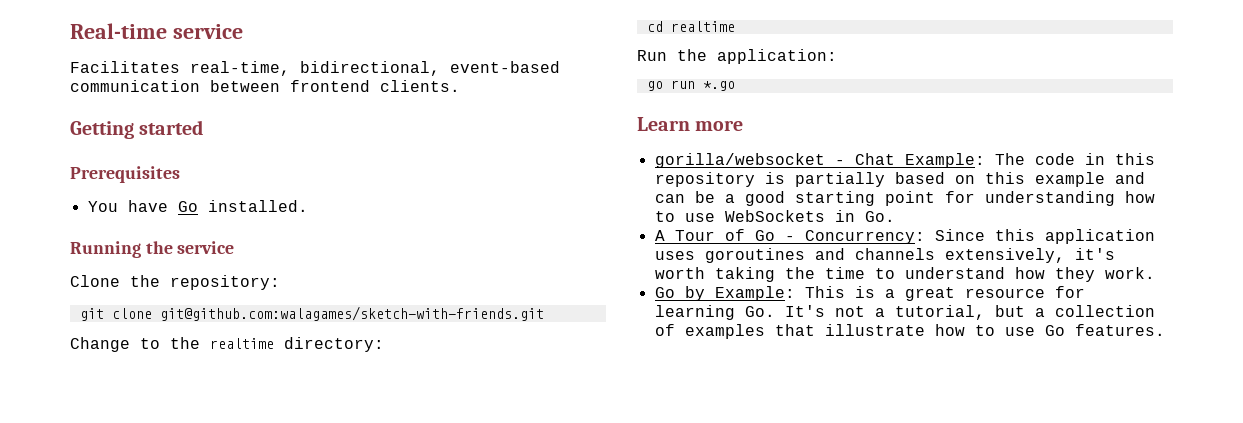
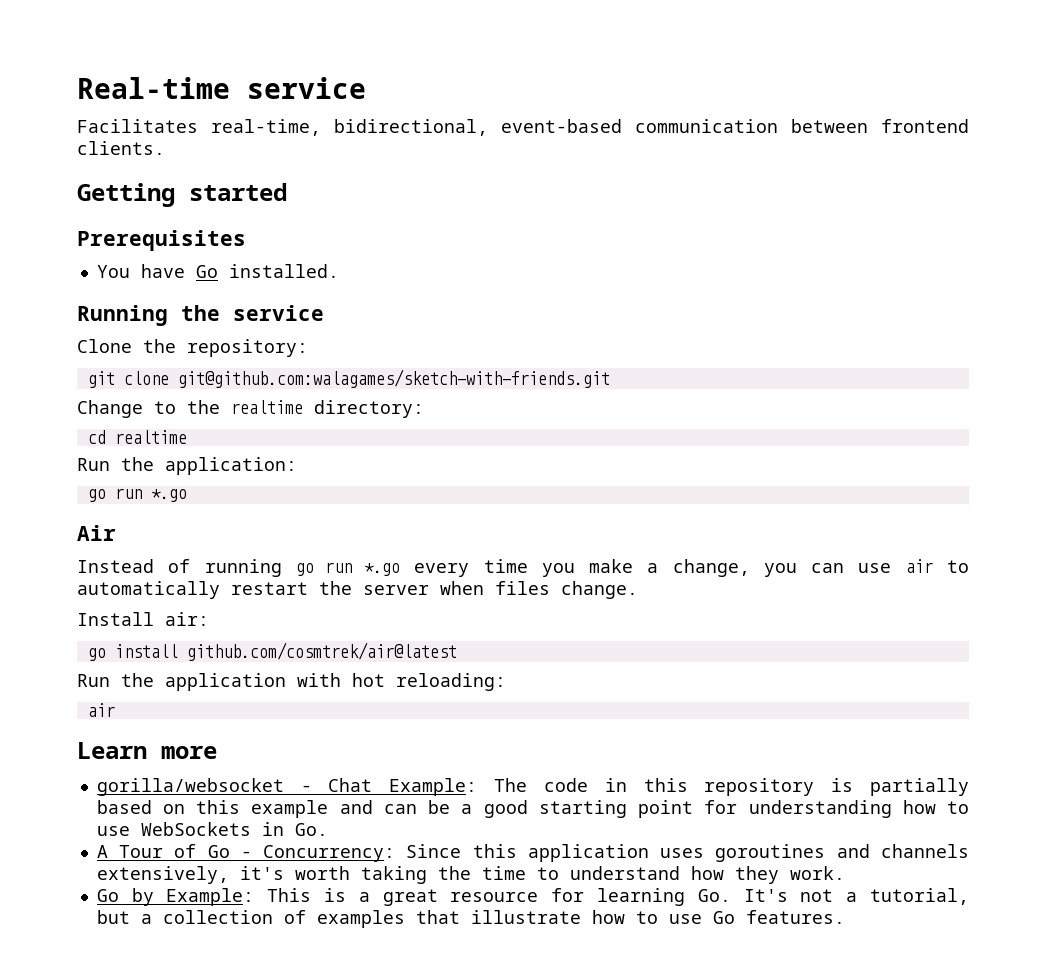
(735, 86) none -> [77,525,116,541] [77,559,969,577] [77,581,638,599] [77,612,209,626] [87,642,457,661] [77,673,506,691] [87,703,115,717] // Air // Instead of running go run *.go every time you make a change, you can use air to automatically restart the server when files change. // Install air: // go install github.com/cosmtrek/air@latest // Run the application with hot reloading: // air

